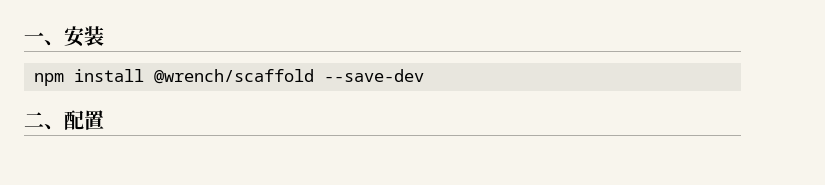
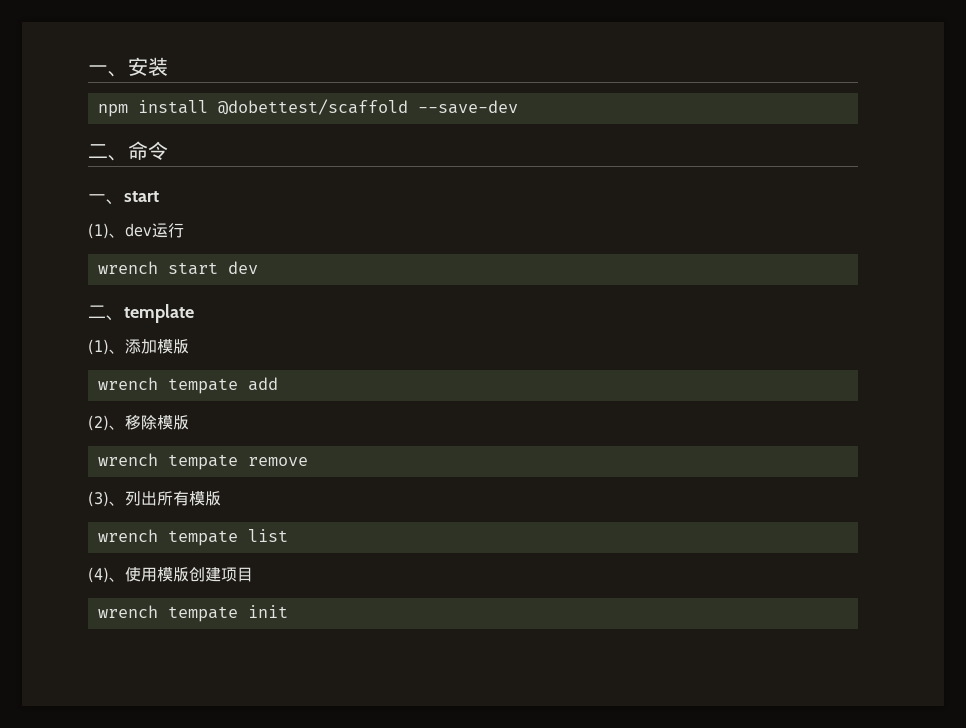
[154,69,315,84] @wrench/scaffold -> [217,99,408,115] @dobettest/scaffold
[64,110,104,130] 配置 -> [128,141,168,160] [88,191,159,205] [88,223,184,239] [97,261,258,275] [88,304,194,323] [88,339,189,355] [97,377,278,394] [88,415,189,431] [97,453,308,470] [88,491,221,507] [97,529,288,546] [88,567,253,583] [97,605,288,622] 命令 // 一、start // (1)、dev运行 // wrench start dev // 二、template // (1)、添加模版 // wrench tempate add // (2)、移除模版 // wrench tempate remove // (3)、列出所有模版 // wrench tempate list // (4)、使用模版创建项目 // wrench tempate init

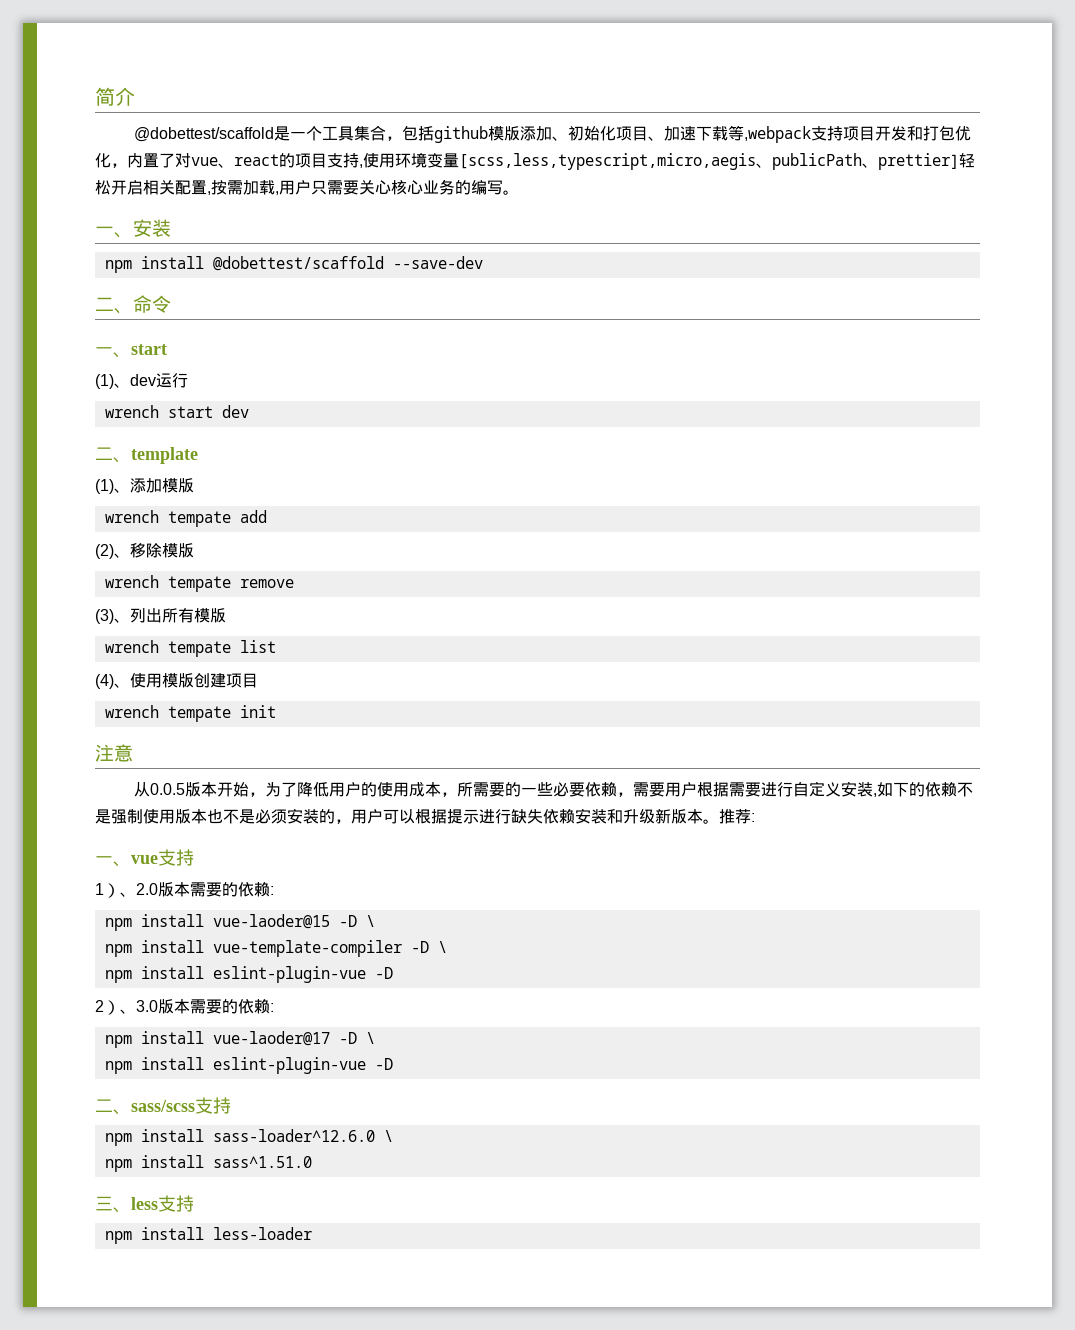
(88, 69) none -> [95,87,135,106] [133,125,971,143] [95,152,975,170] [95,179,519,195] 简介 // @dobettest/scaffold是一个工具集合，包括github模版添加、初始化项目、加速下载等,webpack支持项目开发和打包优化，内置了对vue、react的项目支持,使用环境变量[scss,less,typescript,micro,aegis、publicPath、prettier]轻松开启相关配置,按需加载,用户只需要关心核心业务的编写。 //
(288, 611) none -> [95,744,133,762] [133,781,973,797] [95,808,755,824] [95,849,194,867] [95,882,274,898] [104,914,375,931] [104,940,447,957] [104,966,393,983] [95,999,274,1015] [104,1031,375,1048] [104,1057,393,1074] [95,1097,231,1115] [104,1129,393,1146] [104,1155,312,1172] [95,1195,194,1213] [104,1227,312,1244] // 注意 // 从0.0.5版本开始，为了降低用户的使用成本，所需要的一些必要依赖，需要用户根据需要进行自定义安装,如下的依赖不是强制使用版本也不是必须安装的，用户可以根据提示进行缺失依赖安装和升级新版本。推荐: // 一、vue支持 // 1）、2.0版本需要的依赖: // npm install vue-laoder@15 -D \ // npm install vue-template-compiler -D \ // npm install eslint-plugin-vue -D // 2）、3.0版本需要的依赖: // npm install vue-laoder@17 -D \ // npm install eslint-plugin-vue -D // 二、sass/scss支持 // npm install sass-loader^12.6.0 \ // npm install sass^1.51.0 // 三、less支持 // npm install less-loader

